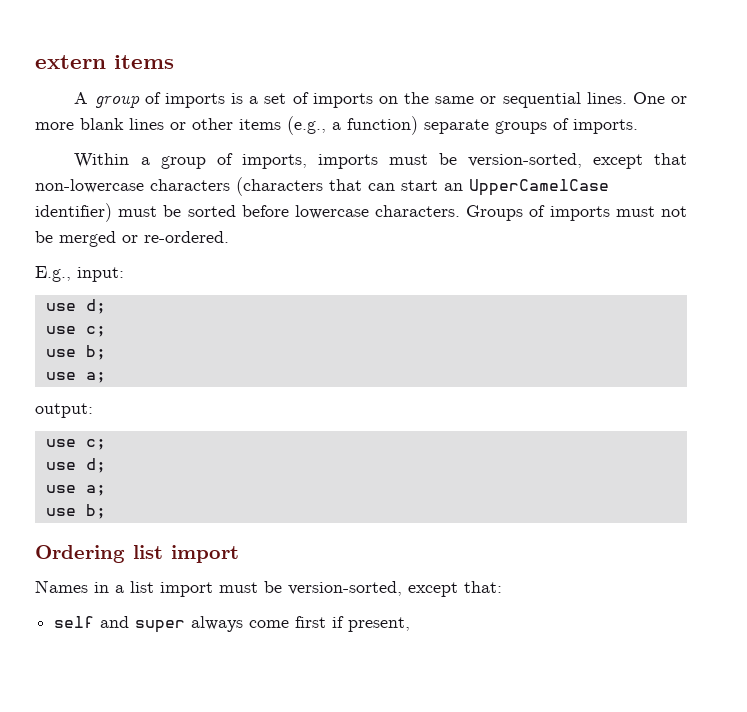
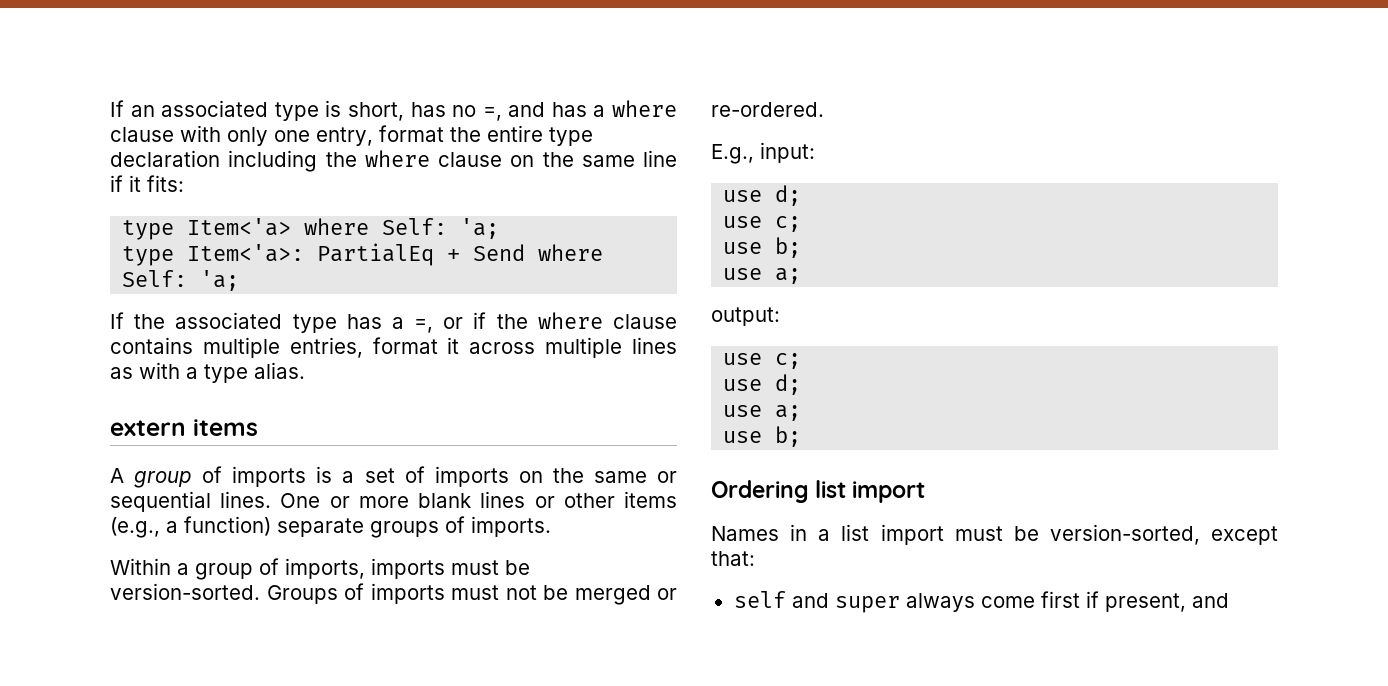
(35, 62) none -> [110,100,677,121] [110,125,593,146] [110,150,677,172] [110,175,184,192] [122,218,500,240] [122,243,604,266] [122,270,240,291] [110,312,677,333] [110,337,677,358] [110,362,305,383] If an associated type is short, has no =, and has a where clause with only one entry, format the entire type declaration including the where clause on the same line if it fits: // type Item<'a> where Self: 'a; // type Item<'a>: PartialEq + Send where Self: 'a; // If the associated type has a =, or if the where clause contains multiple entries, format it across multiple lines as with a type alias. //
[467,153,687,169] [35,177,609,196] [35,203,461,222] version-sorted, except that non-lowercase characters (characters that can start an UpperCamelCase identifier) must be sorted before lowercase characters. -> [110,583,260,600] version-sorted.
(411, 624) none -> [1191,593,1229,608] and

